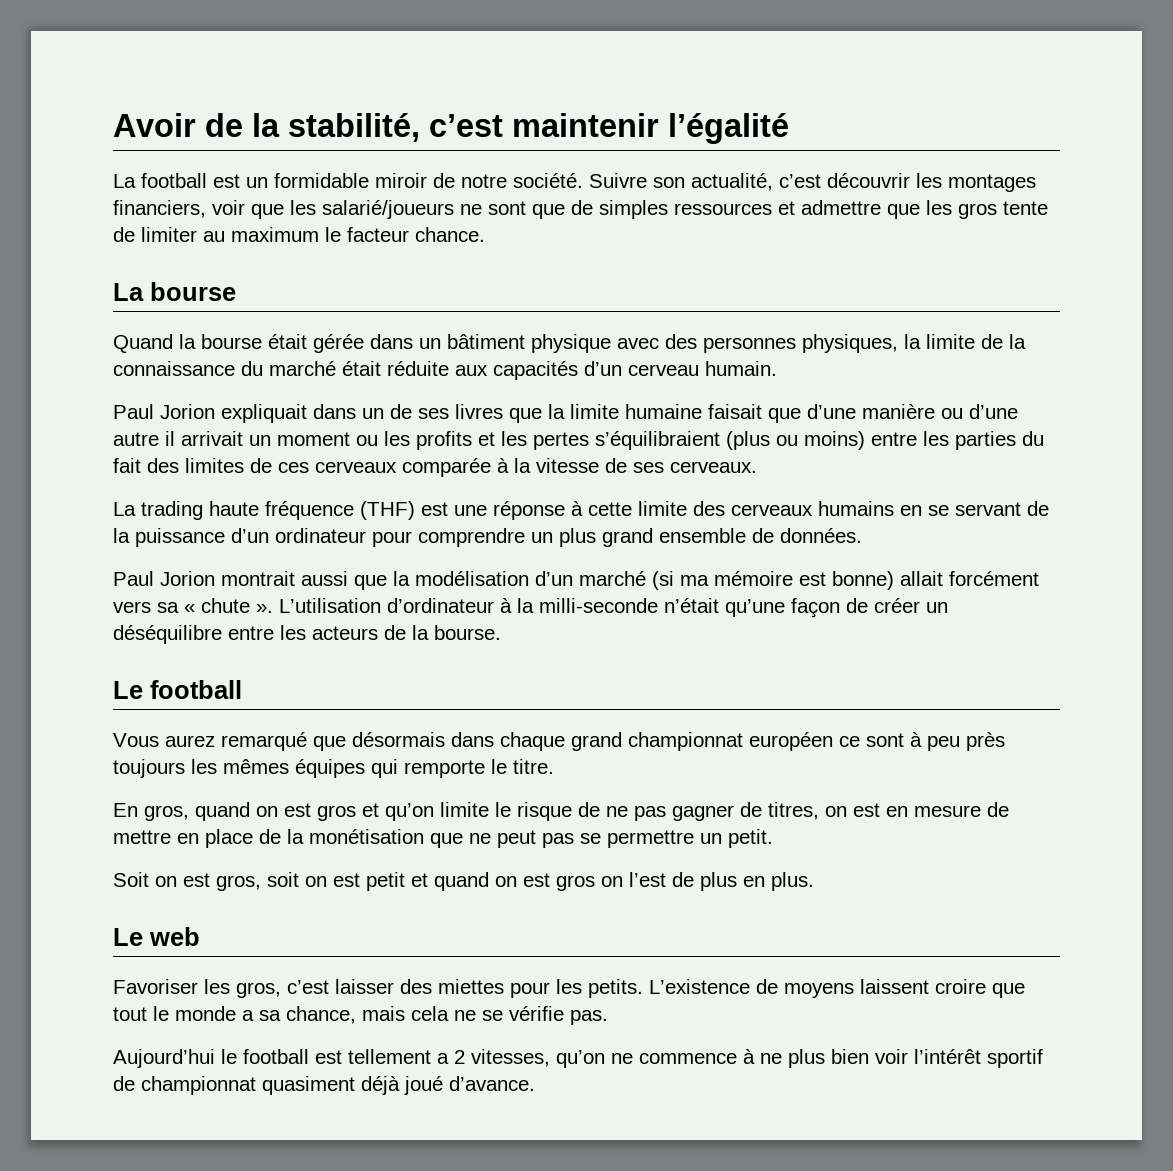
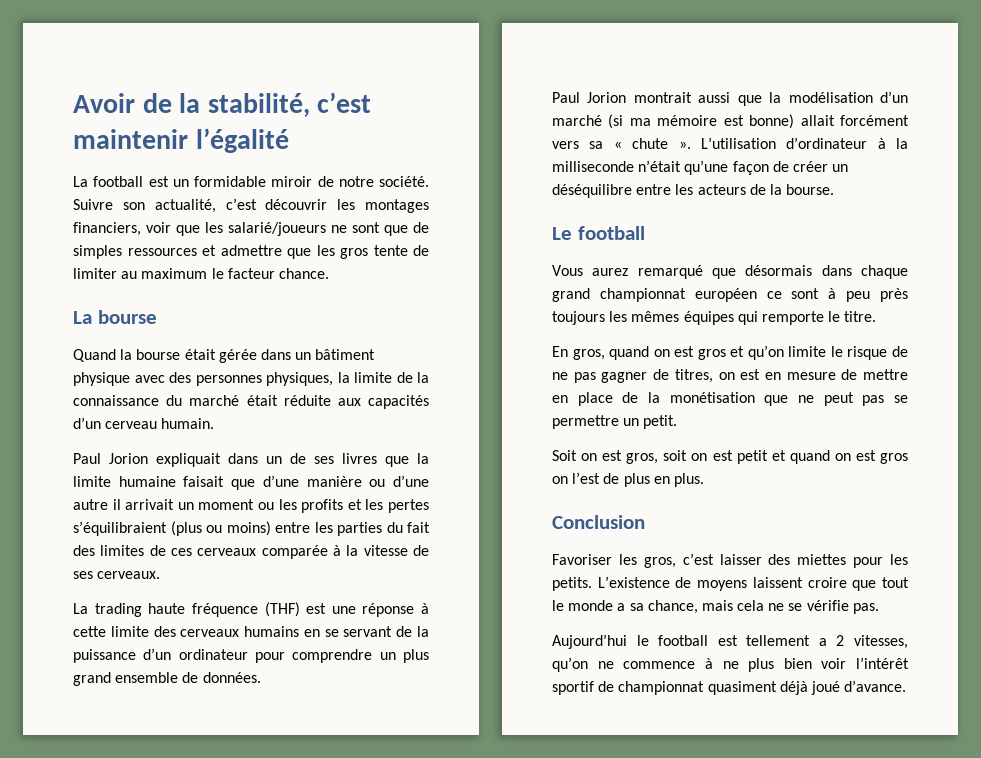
[539,598,658,613] milli-seconde -> [552,161,634,172] milliseconde
[113,927,200,946] Le web -> [552,515,645,529] Conclusion

